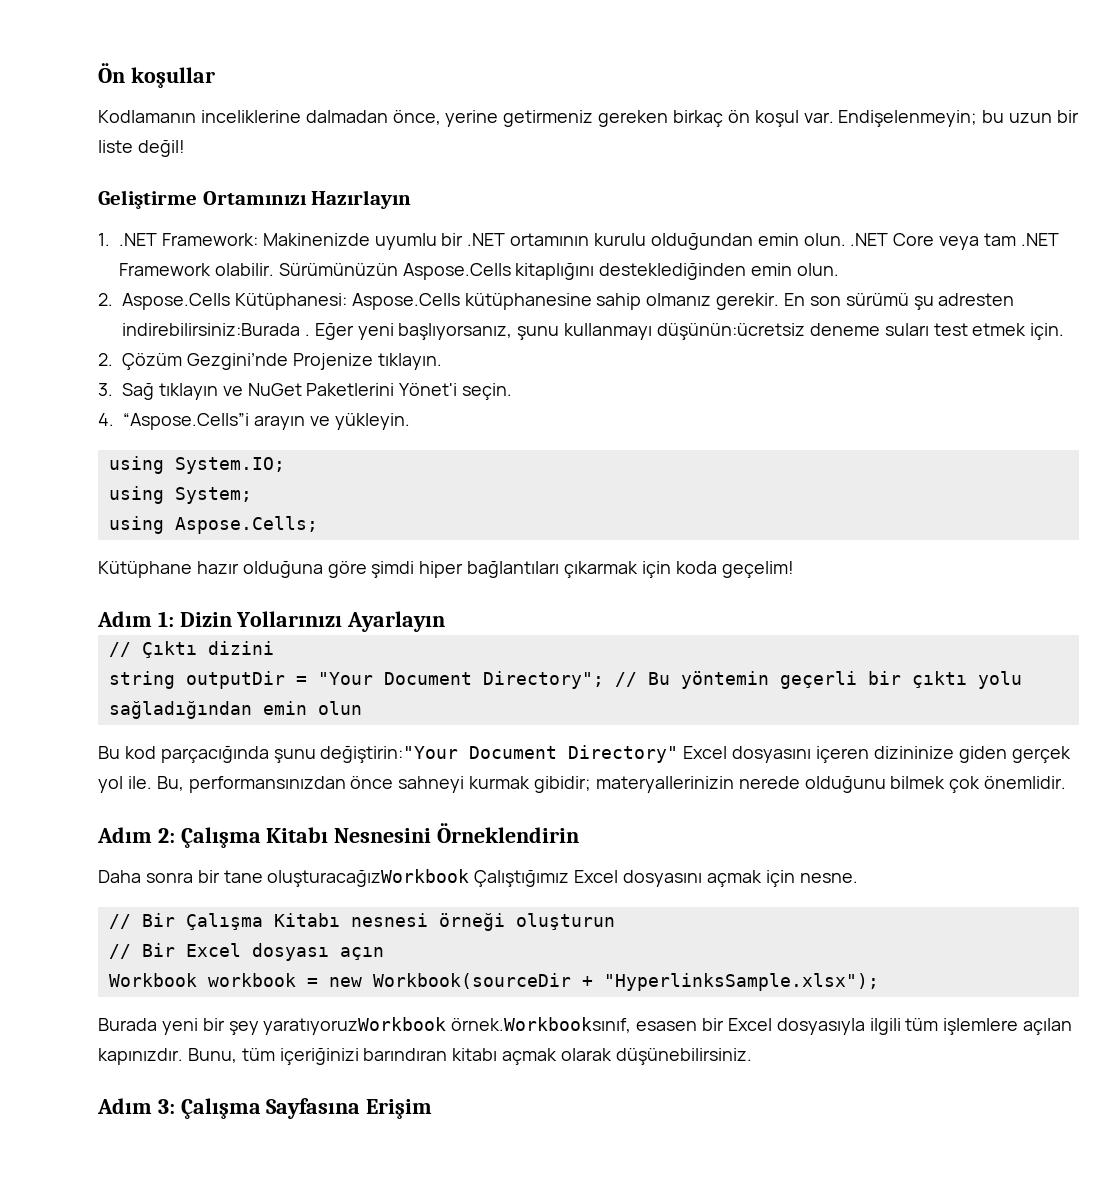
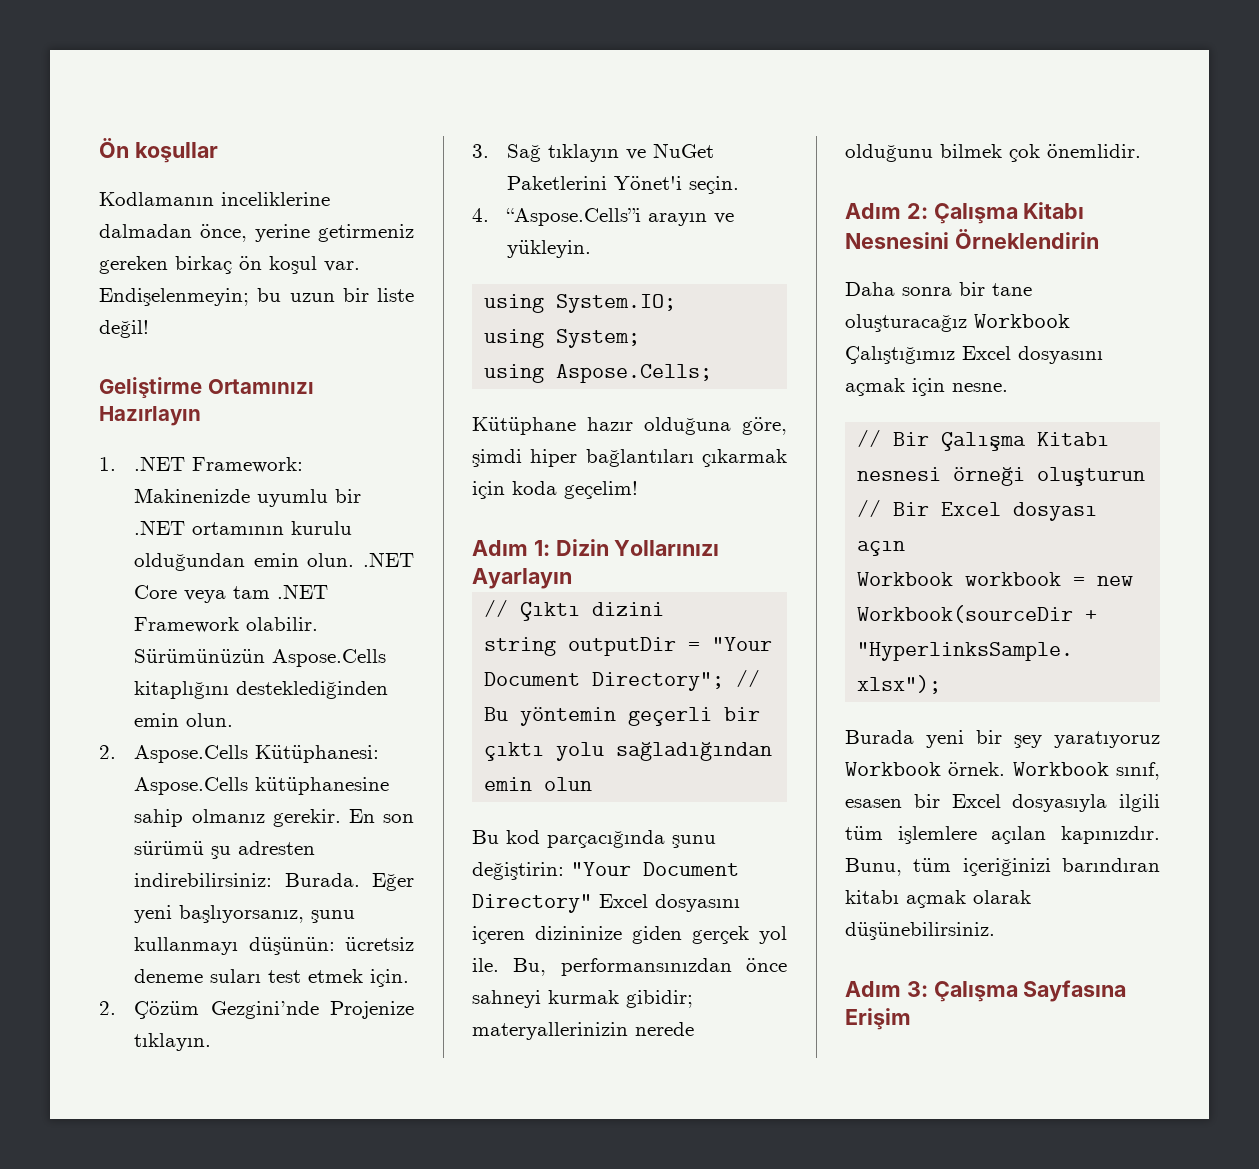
[122,323,310,336] indirebilirsiniz:Burada . -> [134,873,360,887] indirebilirsiniz: Burada.
[657,323,806,340] düşünün:ücretsiz -> [248,937,414,955] düşünün: ücretsiz
[327,561,367,578] göre -> [742,417,787,435] göre,
[320,745,459,763] değiştirin:"Your -> [472,862,631,880] değiştirin: "Your
[267,869,470,887] oluşturacağızWorkbook -> [845,314,1070,332] oluşturacağız Workbook
[263,1017,632,1035] yaratıyoruzWorkbook örnek.Workbooksınıf, -> [1054,731,1160,748] [845,762,1160,780] yaratıyoruz Workbook örnek. Workbook sınıf,

